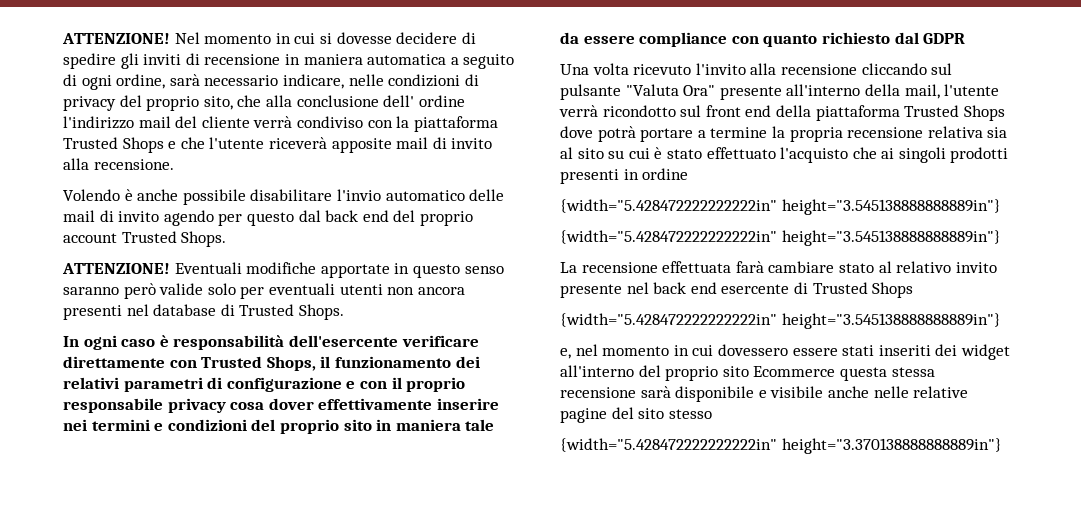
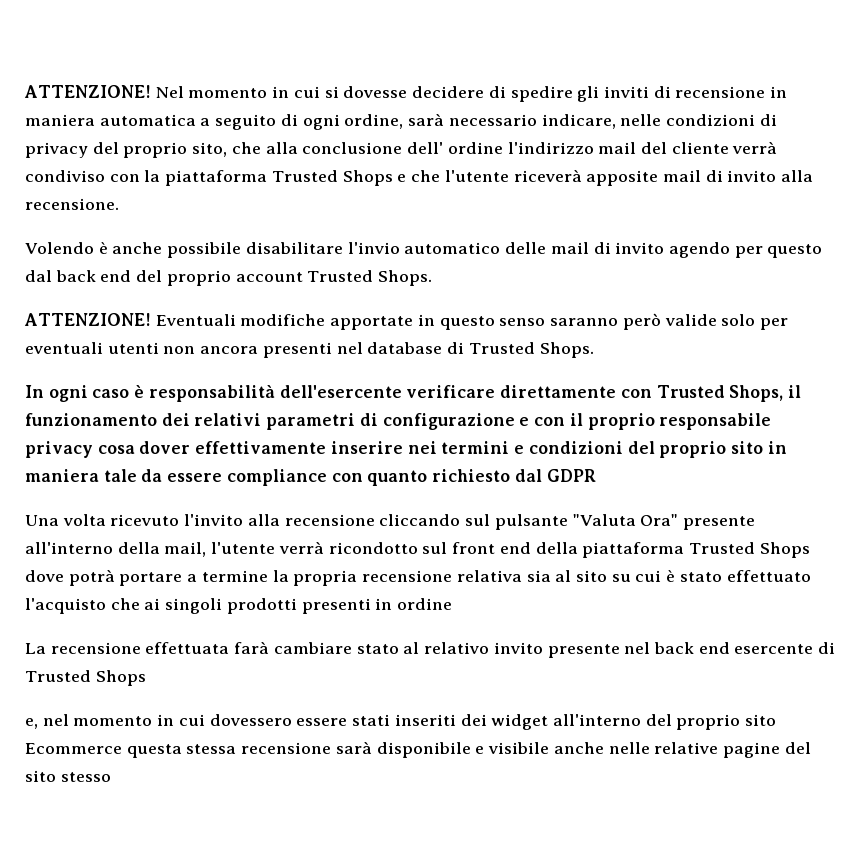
[560,199,1001,215] [560,230,1001,246] // {width="5.428472222222222in" height="3.545138888888889in"} // {width="5.428472222222222in" height="3.545138888888889in"} -> (453, 604) none
[560,313,1001,329] // {width="5.428472222222222in" height="3.545138888888889in"} -> (146, 678) none
[560,438,1002,454] // {width="5.428472222222222in" height="3.370138888888889in"} -> (111, 777) none

